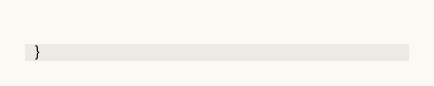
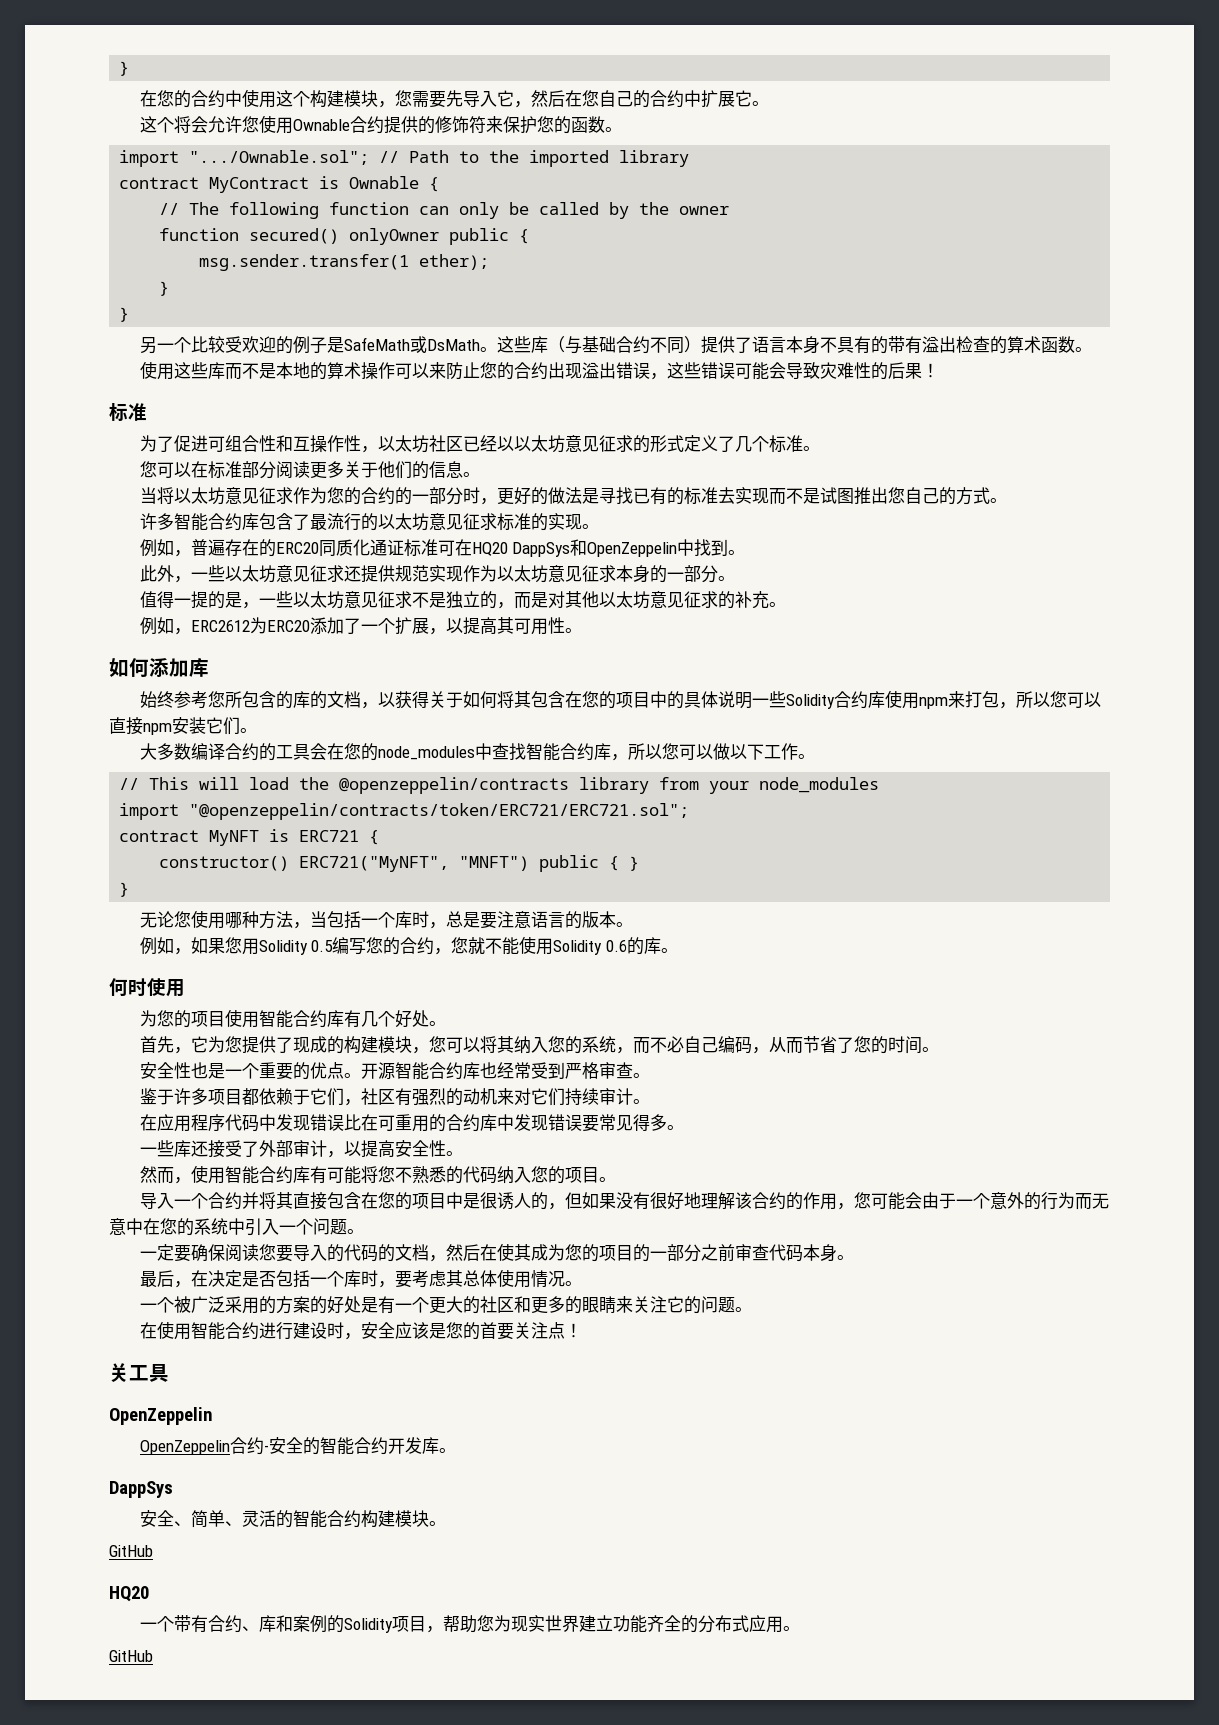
[34,45,42,60] } -> [119,61,130,76] [139,89,769,108] [139,115,622,134] [119,150,690,167] [119,176,440,193] [159,202,730,219] [159,228,530,245] [199,254,490,271] [159,281,170,296] [119,307,130,322] [139,336,1092,354] [139,361,939,380] [109,403,147,421] [139,435,820,453] [139,461,480,479] [139,487,1007,505] [139,513,599,531] [139,539,746,557] [139,565,735,583] [139,591,786,609] [139,617,582,635] [109,658,209,678] [139,690,1101,709] [109,717,257,735] [139,743,815,761] [119,777,880,794] [119,803,690,820] [119,829,380,846] [159,855,640,872] [119,882,130,897] [139,910,633,929] [139,936,678,955] [109,978,185,997] [139,1009,446,1028] [139,1036,939,1054] [139,1062,650,1080] [139,1088,650,1106] [139,1114,684,1132] [139,1140,463,1158] [139,1165,616,1184] [139,1192,1109,1210] [109,1218,364,1236] [139,1243,854,1262] [139,1269,582,1288] [139,1296,752,1314] [139,1321,582,1340] [109,1363,169,1382] [109,1407,212,1425] [139,1437,456,1455] [109,1481,173,1498] [139,1510,446,1528] [109,1545,153,1557] [109,1586,149,1602] [139,1615,800,1633] [109,1650,153,1662] } // 在您的合约中使用这个构建模块，您需要先导入它，然后在您自己的合约中扩展它。 // 这个将会允许您使用Ownable合约提供的修饰符来保护您的函数。 // import ".../Ownable.sol"; // Path to the imported library // contract MyContract is Ownable { // // The following function can only be called by the owner // function secured() onlyOwner public { // msg.sender.transfer(1 ether); // } // } // 另一个比较受欢迎的例子是SafeMath或DsMath。这些库（与基础合约不同）提供了语言本身不具有的带有溢出检查的算术函数。 // 使用这些库而不是本地的算术操作可以来防止您的合约出现溢出错误，这些错误可能会导致灾难性的后果！ // 标准 // 为了促进可组合性和互操作性，以太坊社区已经以以太坊意见征求的形式定义了几个标准。 // 您可以在标准部分阅读更多关于他们的信息。 // 当将以太坊意见征求作为您的合约的一部分时，更好的做法是寻找已有的标准去实现而不是试图推出您自己的方式。 // 许多智能合约库包含了最流行的以太坊意见征求标准的实现。 // 例如，普遍存在的ERC20同质化通证标准可在HQ20 DappSys和OpenZeppelin中找到。 // 此外，一些以太坊意见征求还提供规范实现作为以太坊意见征求本身的一部分。 // 值得一提的是，一些以太坊意见征求不是独立的，而是对其他以太坊意见征求的补充。 // 例如，ERC2612为ERC20添加了一个扩展，以提高其可用性。 // 如何添加库 // 始终参考您所包含的库的文档，以获得关于如何将其包含在您的项目中的具体说明一些Solidity合约库使用npm来打包，所以您可以直接npm安装它们。 // 大多数编译合约的工具会在您的node_modules中查找智能合约库，所以您可以做以下工作。 // // This will load the @openzeppelin/contracts library from your node_modules // import "@openzeppelin/contracts/token/ERC721/ERC721.sol"; // contract MyNFT is ERC721 { // constructor() ERC721("MyNFT", "MNFT") public { } // } // 无论您使用哪种方法，当包括一个库时，总是要注意语言的版本。 // 例如，如果您用Solidity 0.5编写您的合约，您就不能使用Solidity 0.6的库。 // 何时使用 // 为您的项目使用智能合约库有几个好处。 // 首先，它为您提供了现成的构建模块，您可以将其纳入您的系统，而不必自己编码，从而节省了您的时间。 // 安全性也是一个重要的优点。开源智能合约库也经常受到严格审查。 // 鉴于许多项目都依赖于它们，社区有强烈的动机来对它们持续审计。 // 在应用程序代码中发现错误比在可重用的合约库中发现错误要常见得多。 // 一些库还接受了外部审计，以提高安全性。 // 然而，使用智能合约库有可能将您不熟悉的代码纳入您的项目。 // 导入一个合约并将其直接包含在您的项目中是很诱人的，但如果没有很好地理解该合约的作用，您可能会由于一个意外的行为而无意中在您的系统中引入一个问题。 // 一定要确保阅读您要导入的代码的文档，然后在使其成为您的项目的一部分之前审查代码本身。 // 最后，在决定是否包括一个库时，要考虑其总体使用情况。 // 一个被广泛采用的方案的好处是有一个更大的社区和更多的眼睛来关注它的问题。 // 在使用智能合约进行建设时，安全应该是您的首要关注点！ // 关工具 // OpenZeppelin // OpenZeppelin合约-安全的智能合约开发库。 // DappSys // 安全、简单、灵活的智能合约构建模块。 // GitHub // HQ20 // 一个带有合约、库和案例的Solidity项目，帮助您为现实世界建立功能齐全的分布式应用。 // GitHub

